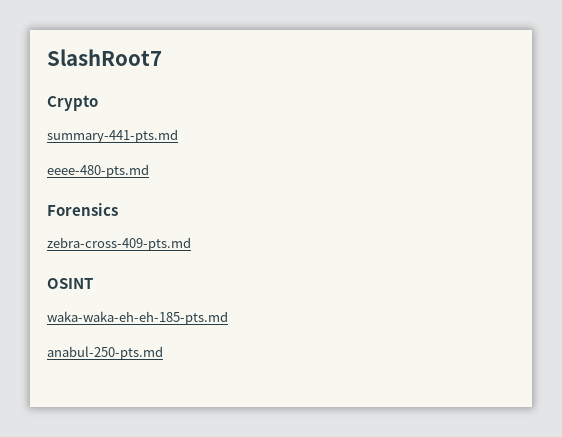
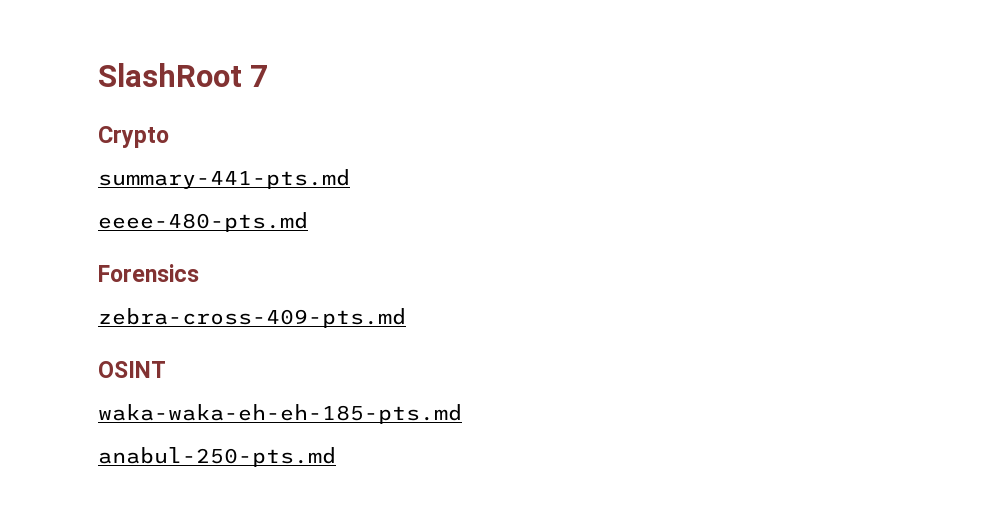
[47,49,162,66] SlashRoot7 -> [98,63,269,87] SlashRoot 7

